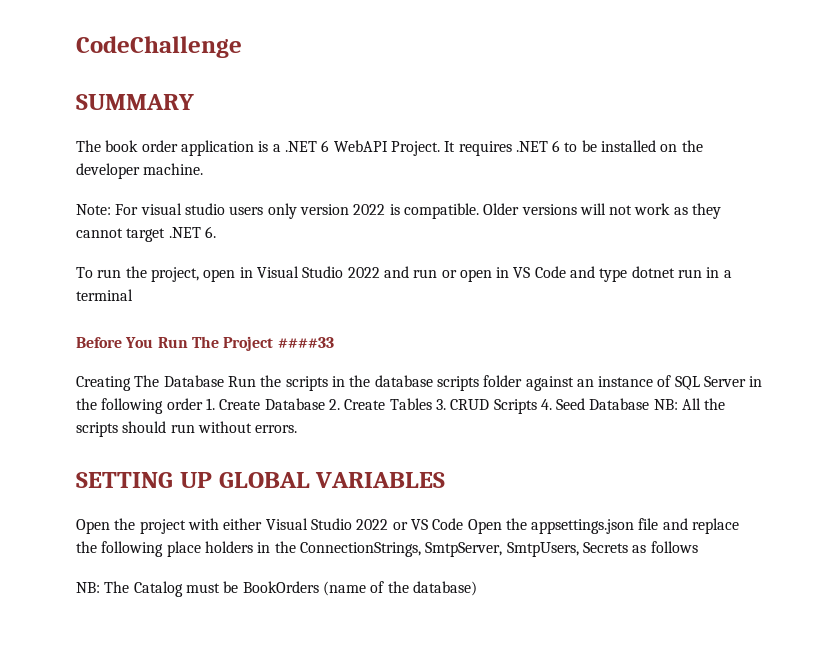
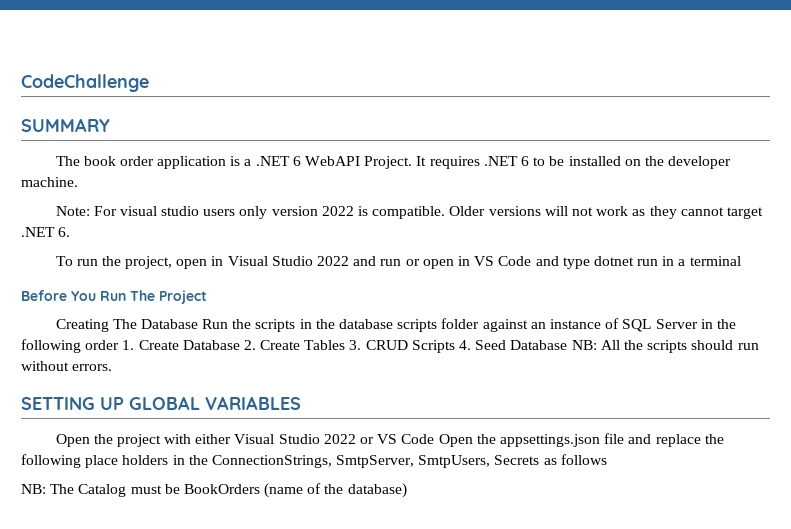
[277,337,334,348] ####33 -> (207, 297) none

